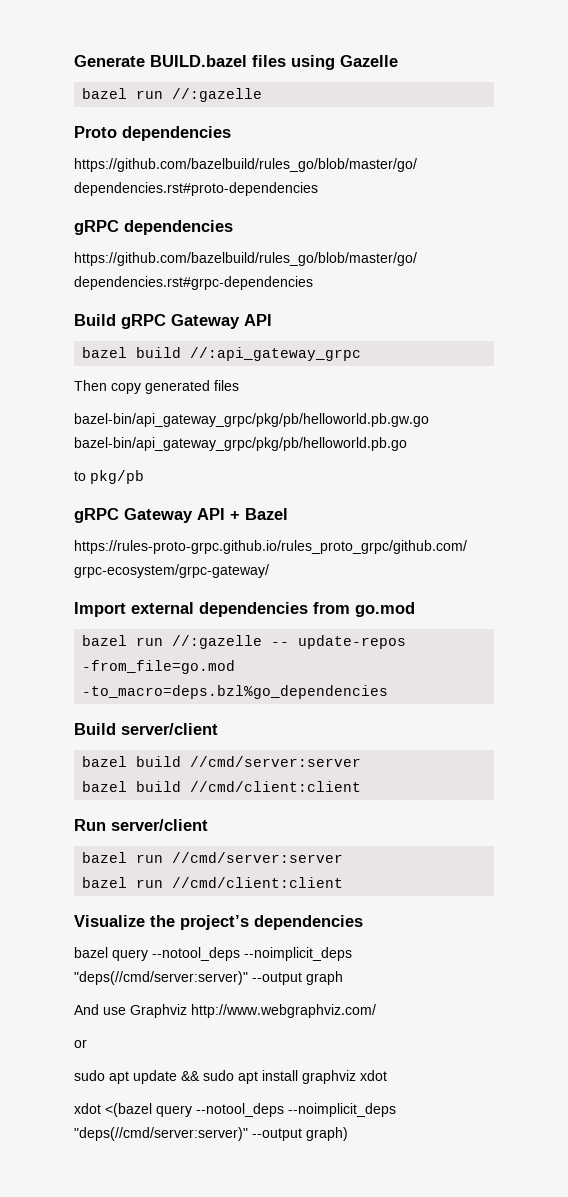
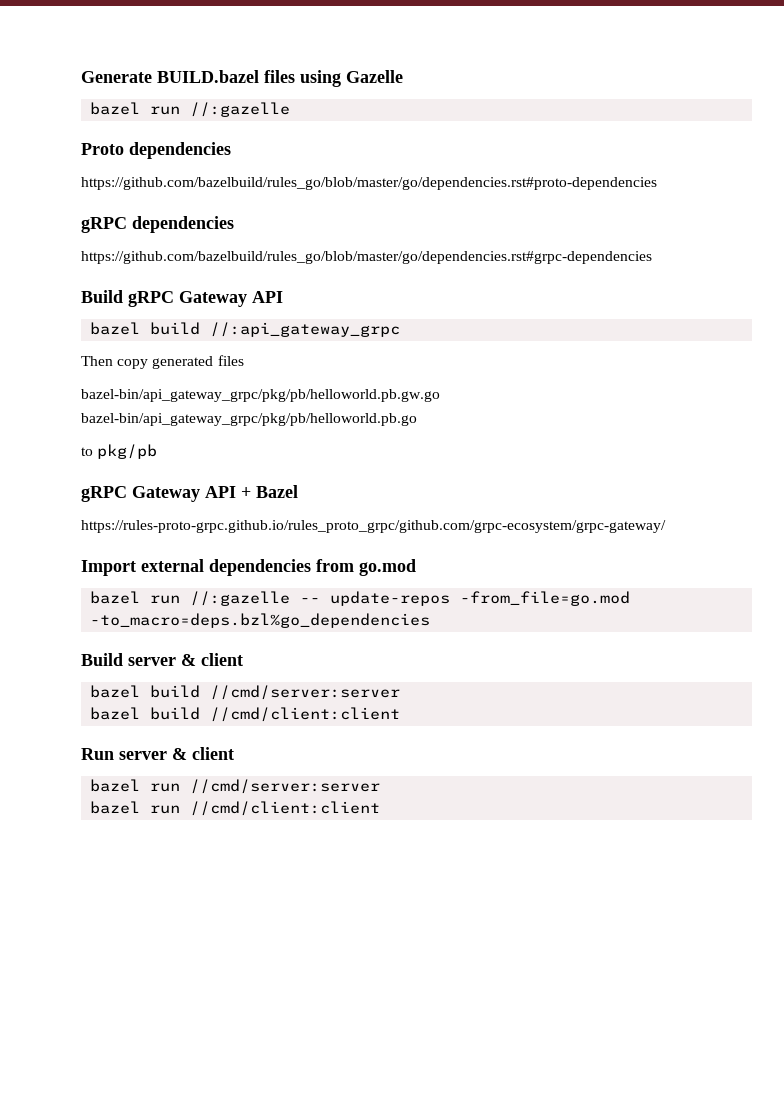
[121,723,218,735] server/client -> [128,653,243,666] server & client
[111,819,208,831] server/client -> [119,747,234,760] server & client
[74,915,363,930] [74,947,352,961] [74,971,343,985] [74,1004,376,1018] [74,1039,87,1048] [74,1070,387,1084] [74,1103,396,1117] [74,1127,348,1141] // Visualize the project’s dependencies // bazel query --notool_deps --noimplicit_deps "deps(//cmd/server:server)" --output graph // And use Graphviz http://www.webgraphviz.com/ // or // sudo apt update && sudo apt install graphviz xdot // xdot <(bazel query --notool_deps --noimplicit_deps "deps(//cmd/server:server)" --output graph) -> (381, 808) none

